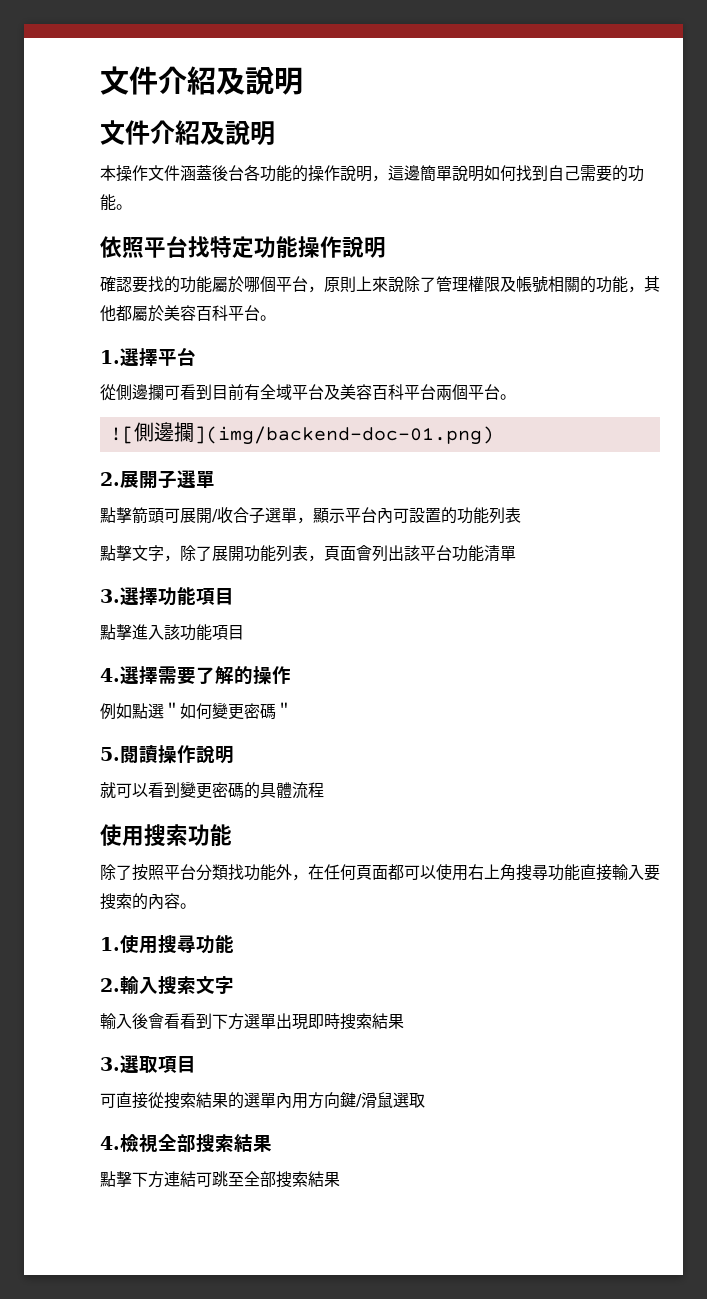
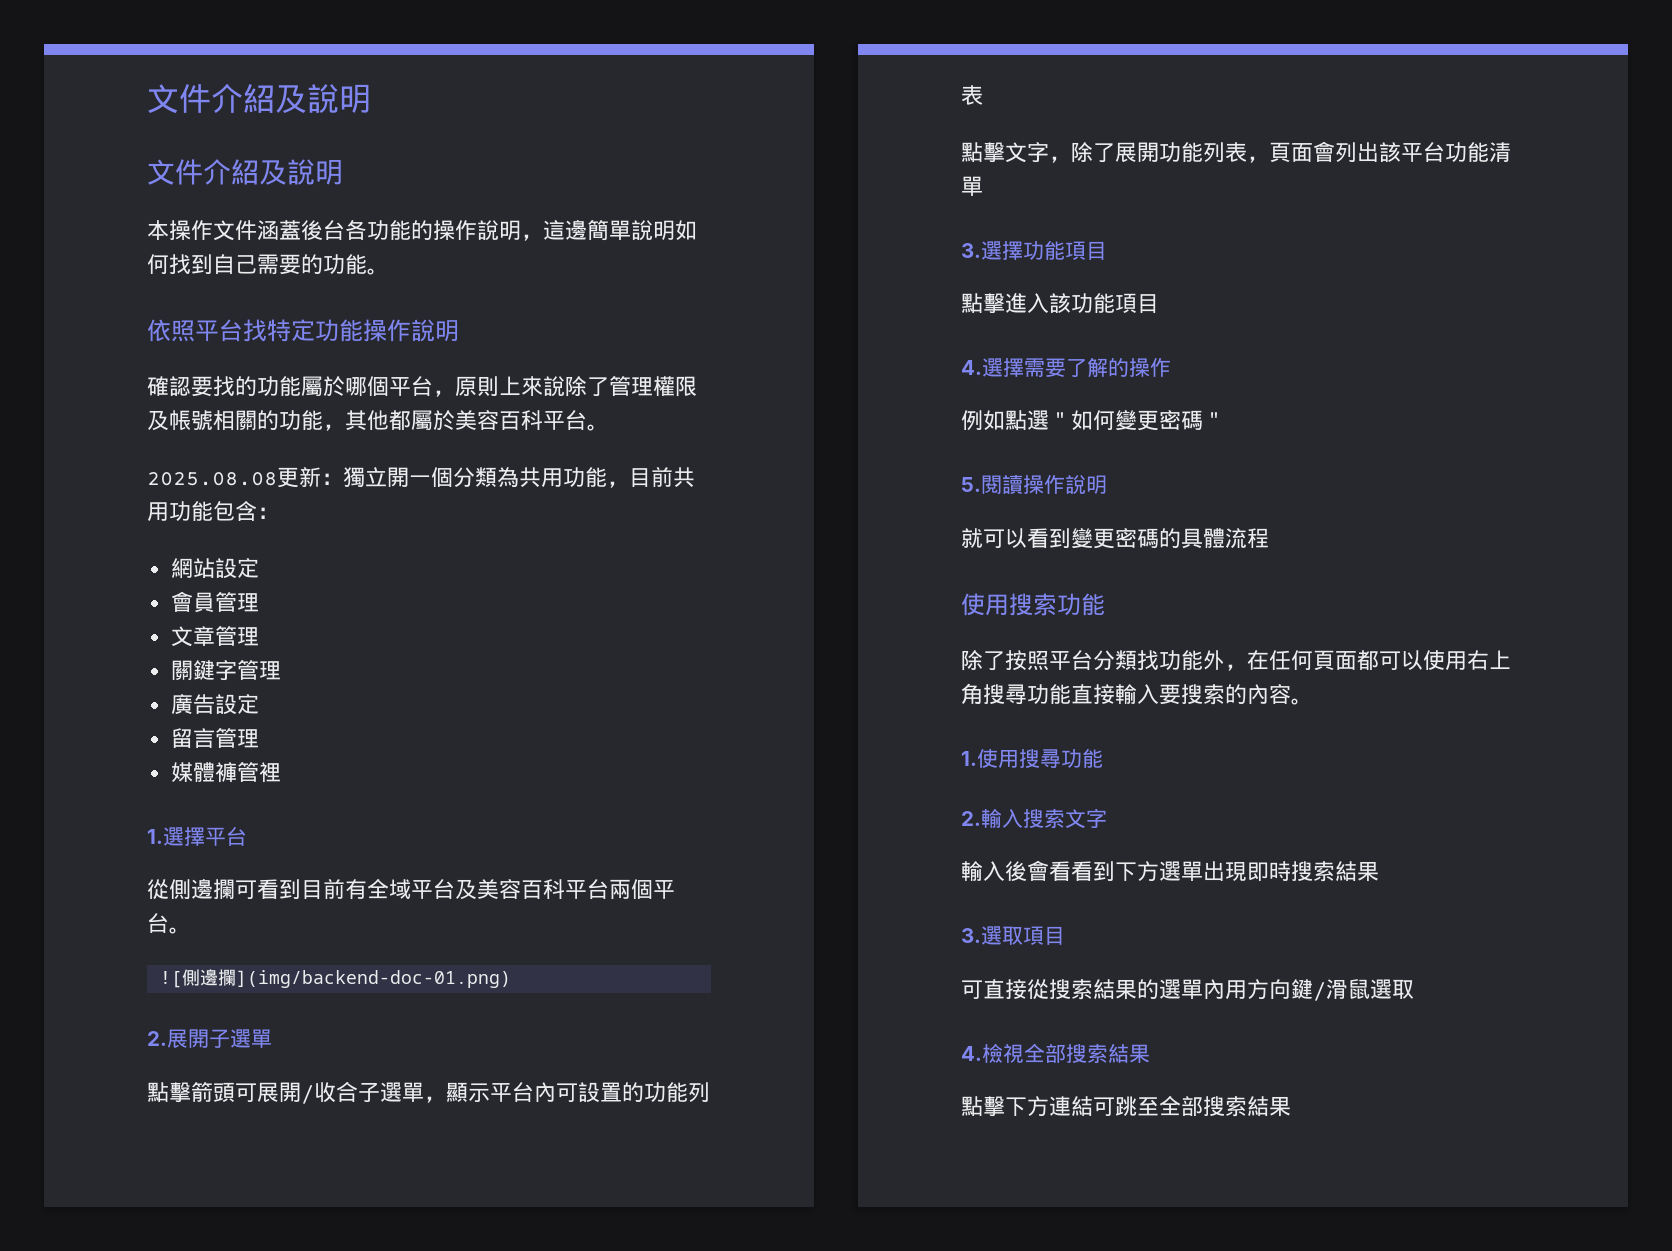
(276, 318) none -> [147,466,695,488] [147,501,279,521] [171,558,260,579] [171,591,260,613] [171,626,260,647] [171,660,282,681] [171,694,260,715] [171,728,260,748] [171,762,282,783] // 2025.08.08更新：獨立開一個分類為共用功能，目前共用功能包含： // 網站設定 // 會員管理 // 文章管理 // 關鍵字管理 // 廣告設定 // 留言管理 // 媒體褲管裡

